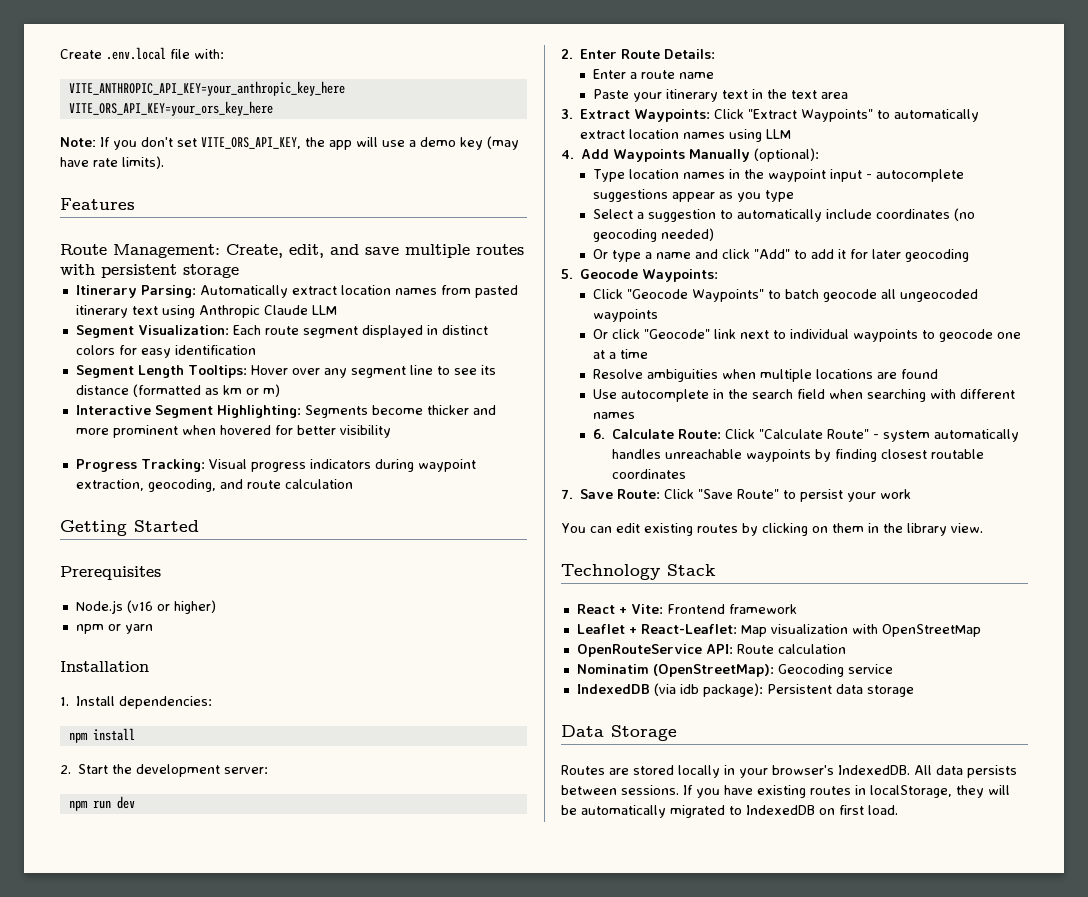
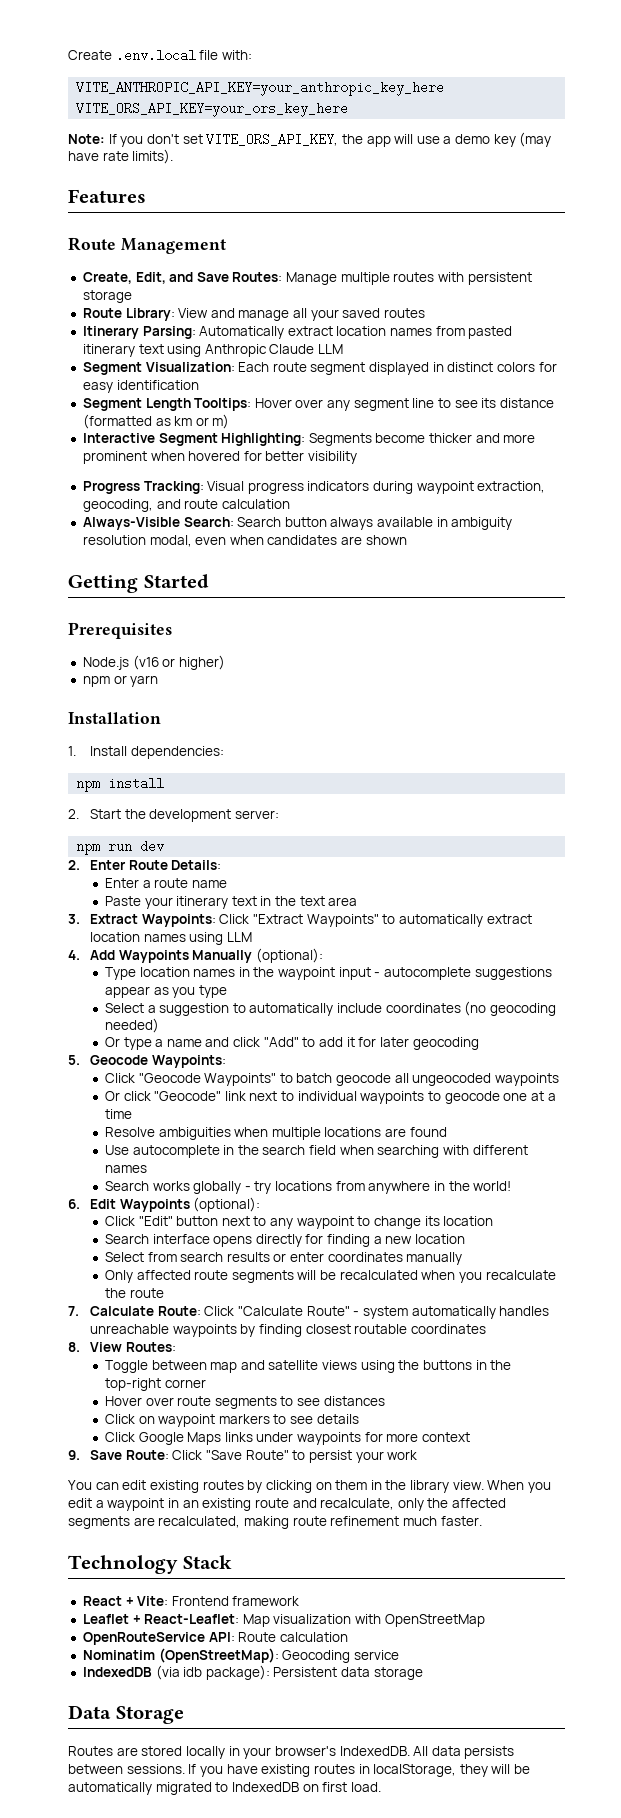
[113,244,399,258] Management: Create, edit, and save -> [120,238,226,254] [82,272,338,285] Management // Create, Edit, and Save Routes: Manage
(239, 271) none -> [82,308,426,321] // Route Library: View and manage all your saved routes
(353, 484) none -> [82,517,513,530] [82,535,407,547] // Always-Visible Search: Search button always available in ambiguity resolution modal, even when candidates are shown
[593,429,606,439] 6. -> [104,1181,512,1194] [68,1197,261,1212] [104,1216,494,1229] [104,1234,466,1247] [104,1252,463,1265] [104,1270,556,1283] [104,1288,164,1298] [68,1306,79,1316] Search works globally - try locations from anywhere in the world! // 6. Edit Waypoints (optional): // Click "Edit" button next to any waypoint to change its location // Search interface opens directly for finding a new location // Select from search results or enter coordinates manually // Only affected route segments will be recalculated when you recalculate the route // 7.
[561,489,573,499] 7. -> [68,1342,176,1352] [104,1360,512,1373] [104,1378,206,1391] [104,1396,385,1409] [104,1414,359,1427] [104,1432,471,1445] [68,1450,80,1460] 8. View Routes: // Toggle between map and satellite views using the buttons in the top-right corner // Hover over route segments to see distances // Click on waypoint markers to see details // Click Google Maps links under waypoints for more context // 9.
(983, 528) none -> [487,1480,552,1493] [68,1498,507,1511] [68,1516,482,1529] When you edit a waypoint in an existing route and recalculate, only the affected segments are recalculated, making route refinement much faster.

